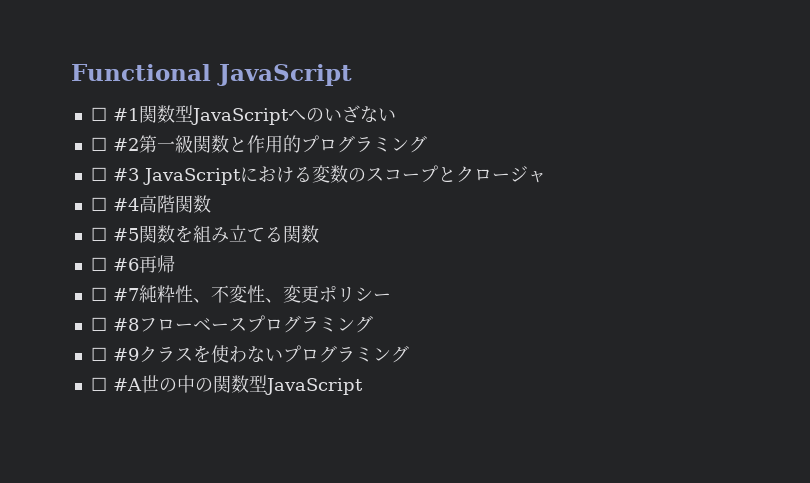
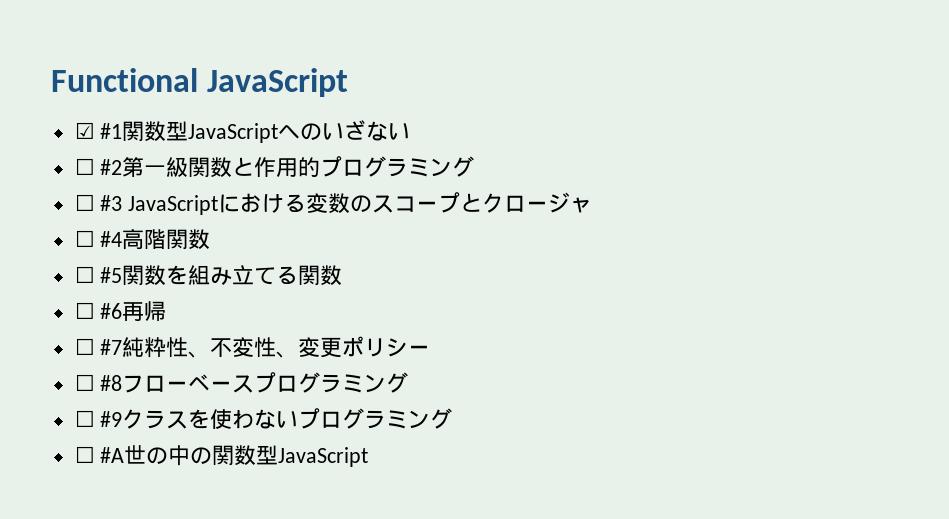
[90,107,107,121] ☐ -> [74,122,95,139] ☑

